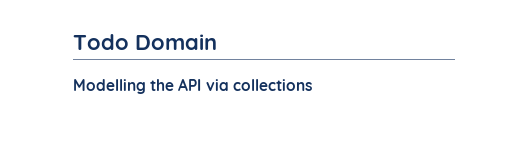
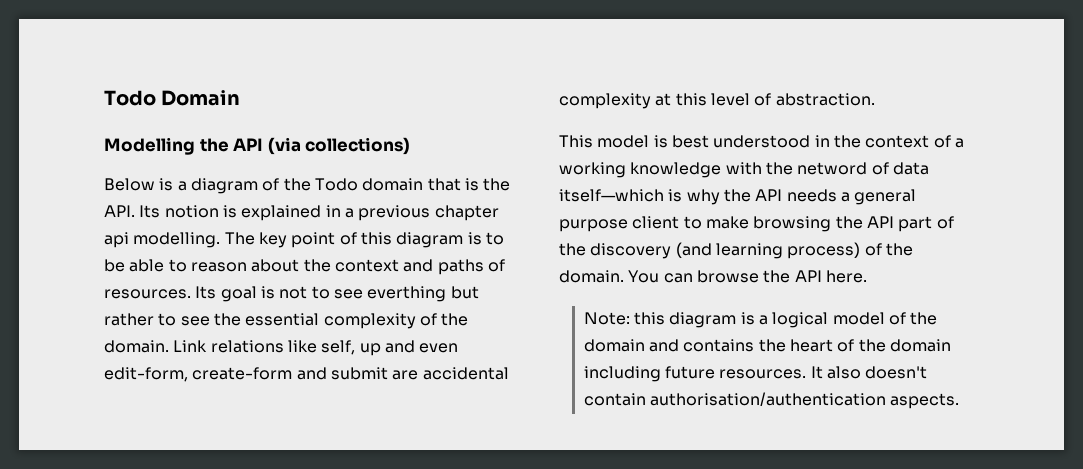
[205,79,312,91] via collections -> [267,137,411,155] [104,178,511,194] [104,205,499,221] [104,232,504,248] [104,259,505,275] [104,286,479,302] [104,313,469,329] [104,340,459,356] [104,367,509,382] [559,93,875,109] [559,135,964,148] [559,162,929,178] [559,189,917,205] [559,216,954,232] [559,242,913,259] [559,270,867,283] [583,312,938,328] [583,339,951,352] [583,366,928,382] [583,392,960,409] (via collections) // Below is a diagram of the Todo domain that is the API. Its notion is explained in a previous chapter api modelling. The key point of this diagram is to be able to reason about the context and paths of resources. Its goal is not to see everthing but rather to see the essential complexity of the domain. Link relations like self, up and even edit-form, create-form and submit are accidental complexity at this level of abstraction. // This model is best understood in the context of a working knowledge with the netword of data itself—which is why the API needs a general purpose client to make browsing the API part of the discovery (and learning process) of the domain. You can browse the API here. // Note: this diagram is a logical model of the domain and contains the heart of the domain including future resources. It also doesn't contain authorisation/authentication aspects.

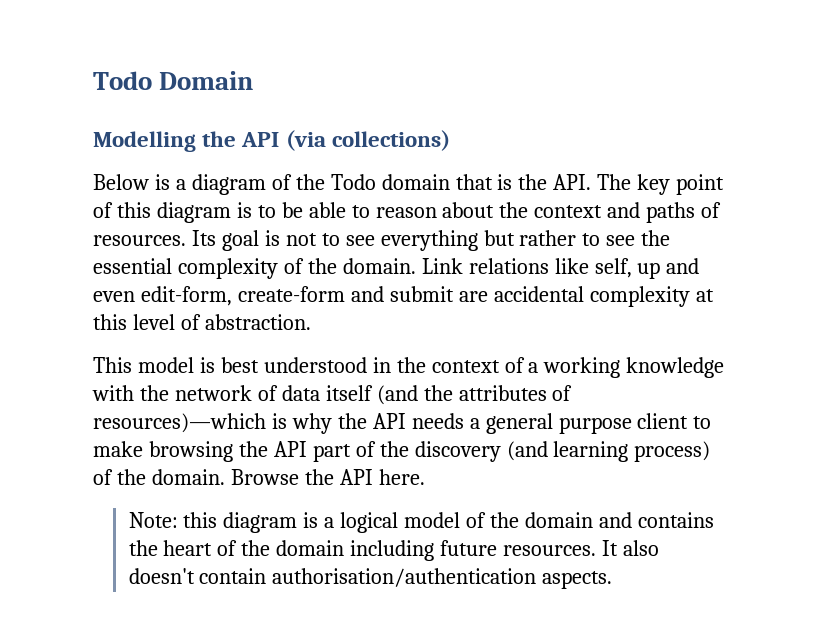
[139,205,499,221] [104,232,221,248] Its notion is explained in a previous chapter api modelling. -> (592, 182) none
[367,286,447,302] everthing -> [380,230,478,251] everything
[797,162,868,175] netword -> [174,385,252,401] network
[559,189,664,202] itself—which -> [325,385,573,405] [93,413,266,433] itself (and the attributes of resources)—which
[628,270,759,283] You can browse -> [230,469,299,485] Browse

